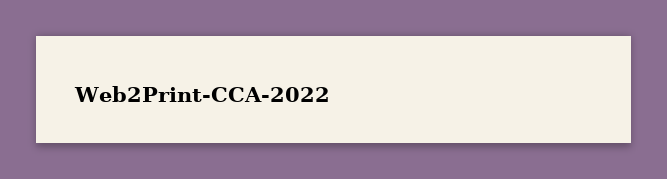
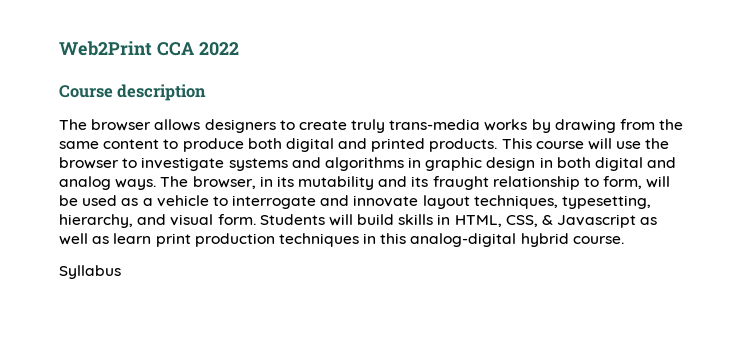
[74,86,330,102] Web2Print-CCA-2022 -> [59,41,239,56] [59,84,207,101] [59,119,684,133] [59,138,670,152] [59,157,677,171] [59,176,671,190] [59,195,652,209] [59,214,658,228] [59,233,624,247] [59,265,121,279] Web2Print CCA 2022 // Course description // The browser allows designers to create truly trans-media works by drawing from the same content to produce both digital and printed products. This course will use the browser to investigate systems and algorithms in graphic design in both digital and analog ways. The browser, in its mutability and its fraught relationship to form, will be used as a vehicle to interrogate and innovate layout techniques, typesetting, hierarchy, and visual form. Students will build skills in HTML, CSS, & Javascript as well as learn print production techniques in this analog-digital hybrid course. // Syllabus

